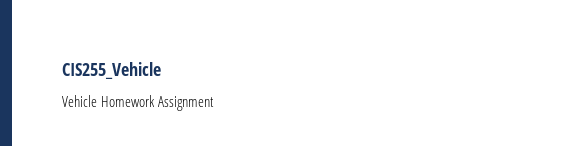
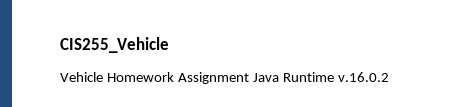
(215, 103) none -> [252,72,389,82] Java Runtime v.16.0.2

